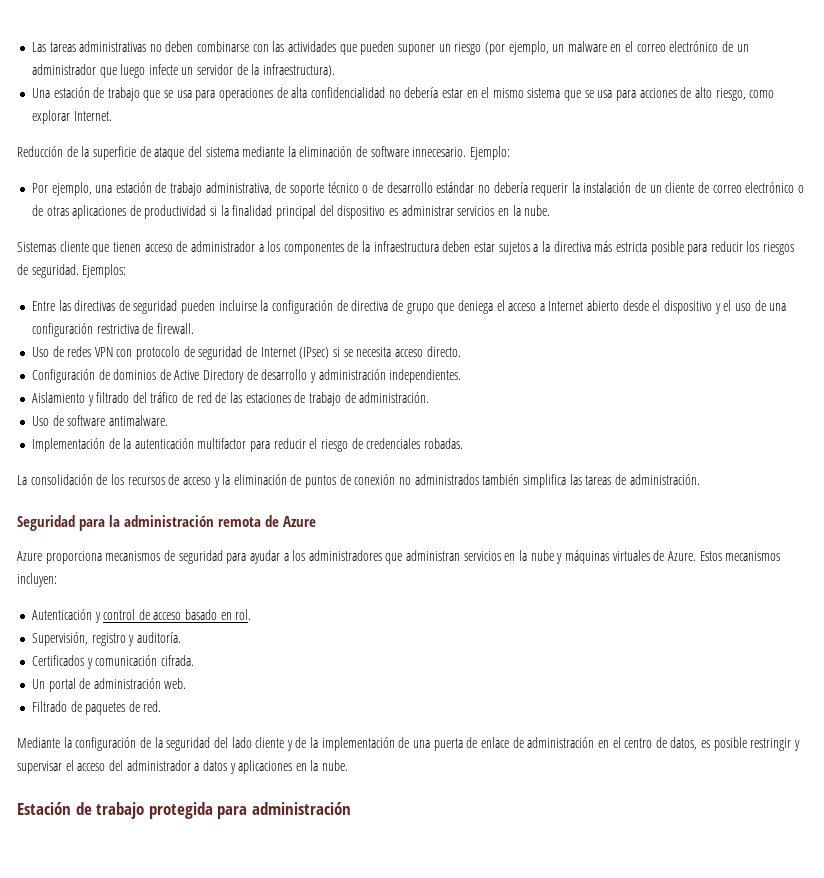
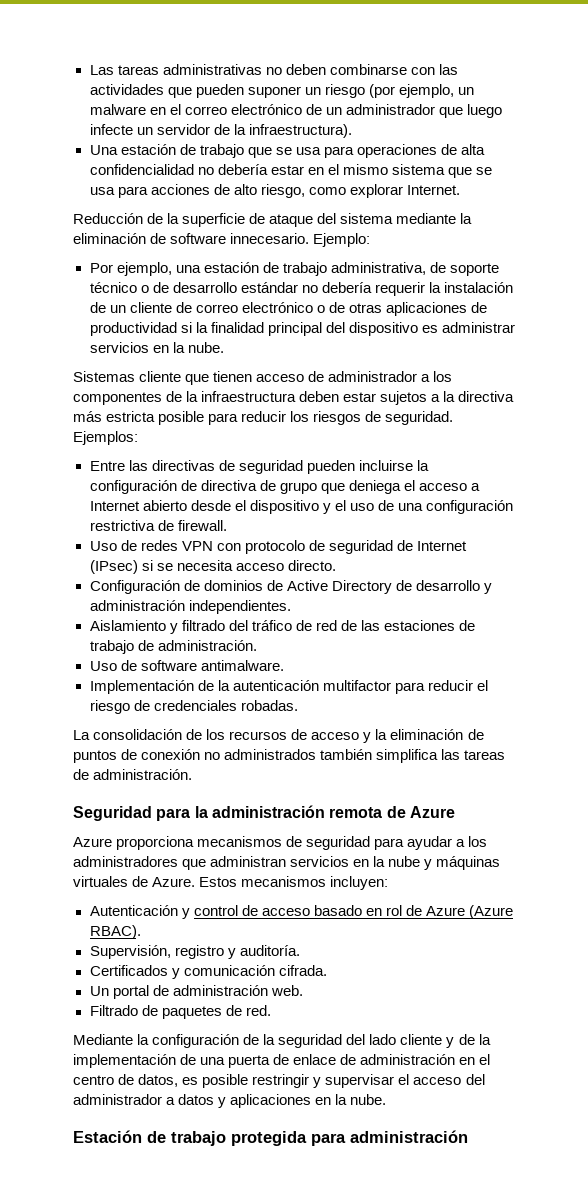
[235,609,252,620] rol. -> [385,905,513,919] [89,925,141,939] rol de Azure (Azure RBAC).

